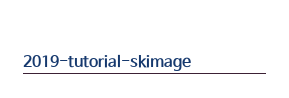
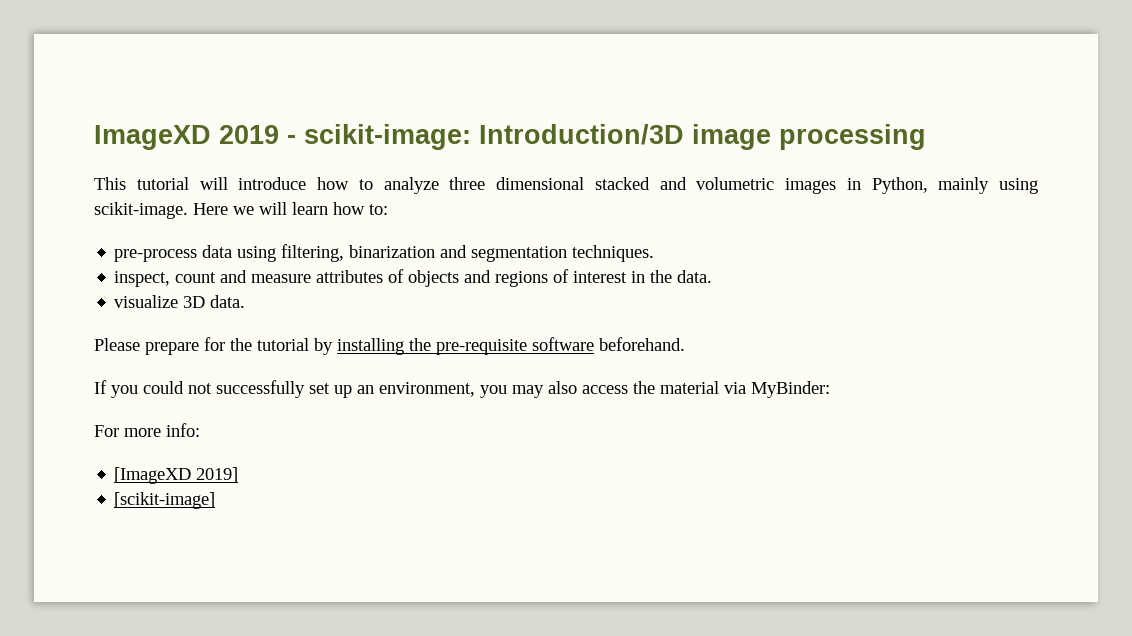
[23,54,191,71] 2019-tutorial-skimage -> [94,124,926,150] [94,177,1038,194] [94,202,388,219] [114,244,655,262] [114,269,713,287] [114,295,246,308] [94,337,685,355] [94,380,830,398] [94,423,200,437] [114,467,239,484] [114,492,216,509] ImageXD 2019 - scikit-image: Introduction/3D image processing // This tutorial will introduce how to analyze three dimensional stacked and volumetric images in Python, mainly using scikit-image. Here we will learn how to: // pre-process data using filtering, binarization and segmentation techniques. // inspect, count and measure attributes of objects and regions of interest in the data. // visualize 3D data. // Please prepare for the tutorial by installing the pre-requisite software beforehand. // If you could not successfully set up an environment, you may also access the material via MyBinder: // For more info: // [ImageXD 2019] // [scikit-image]

